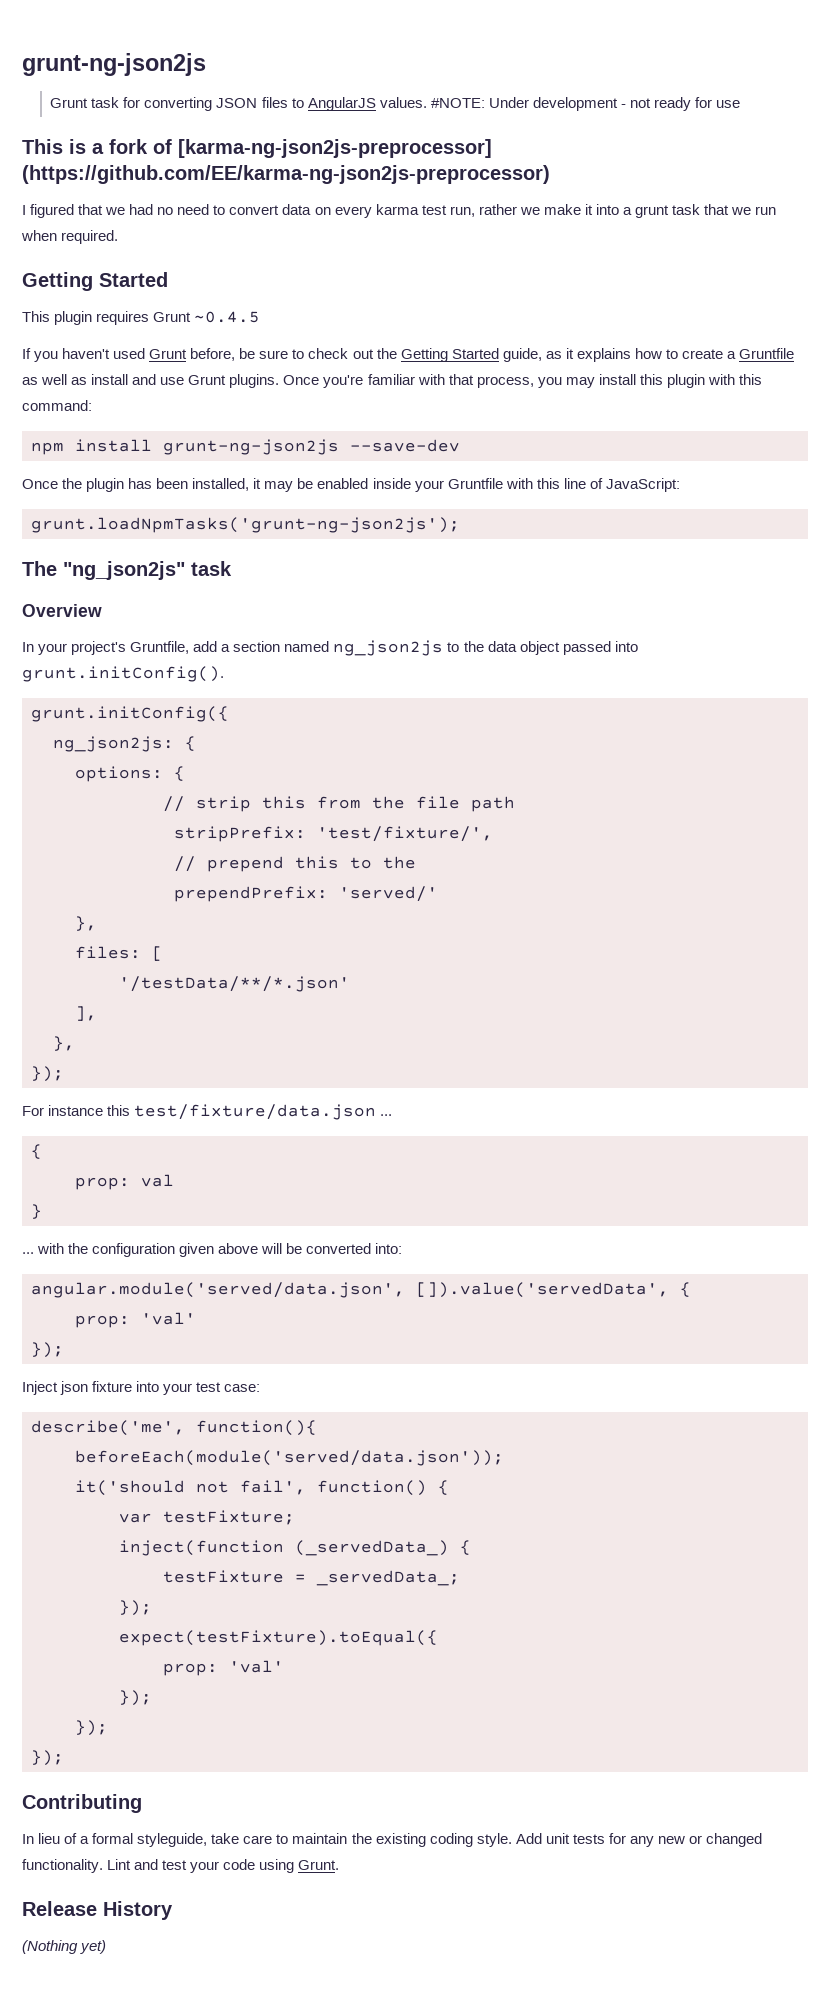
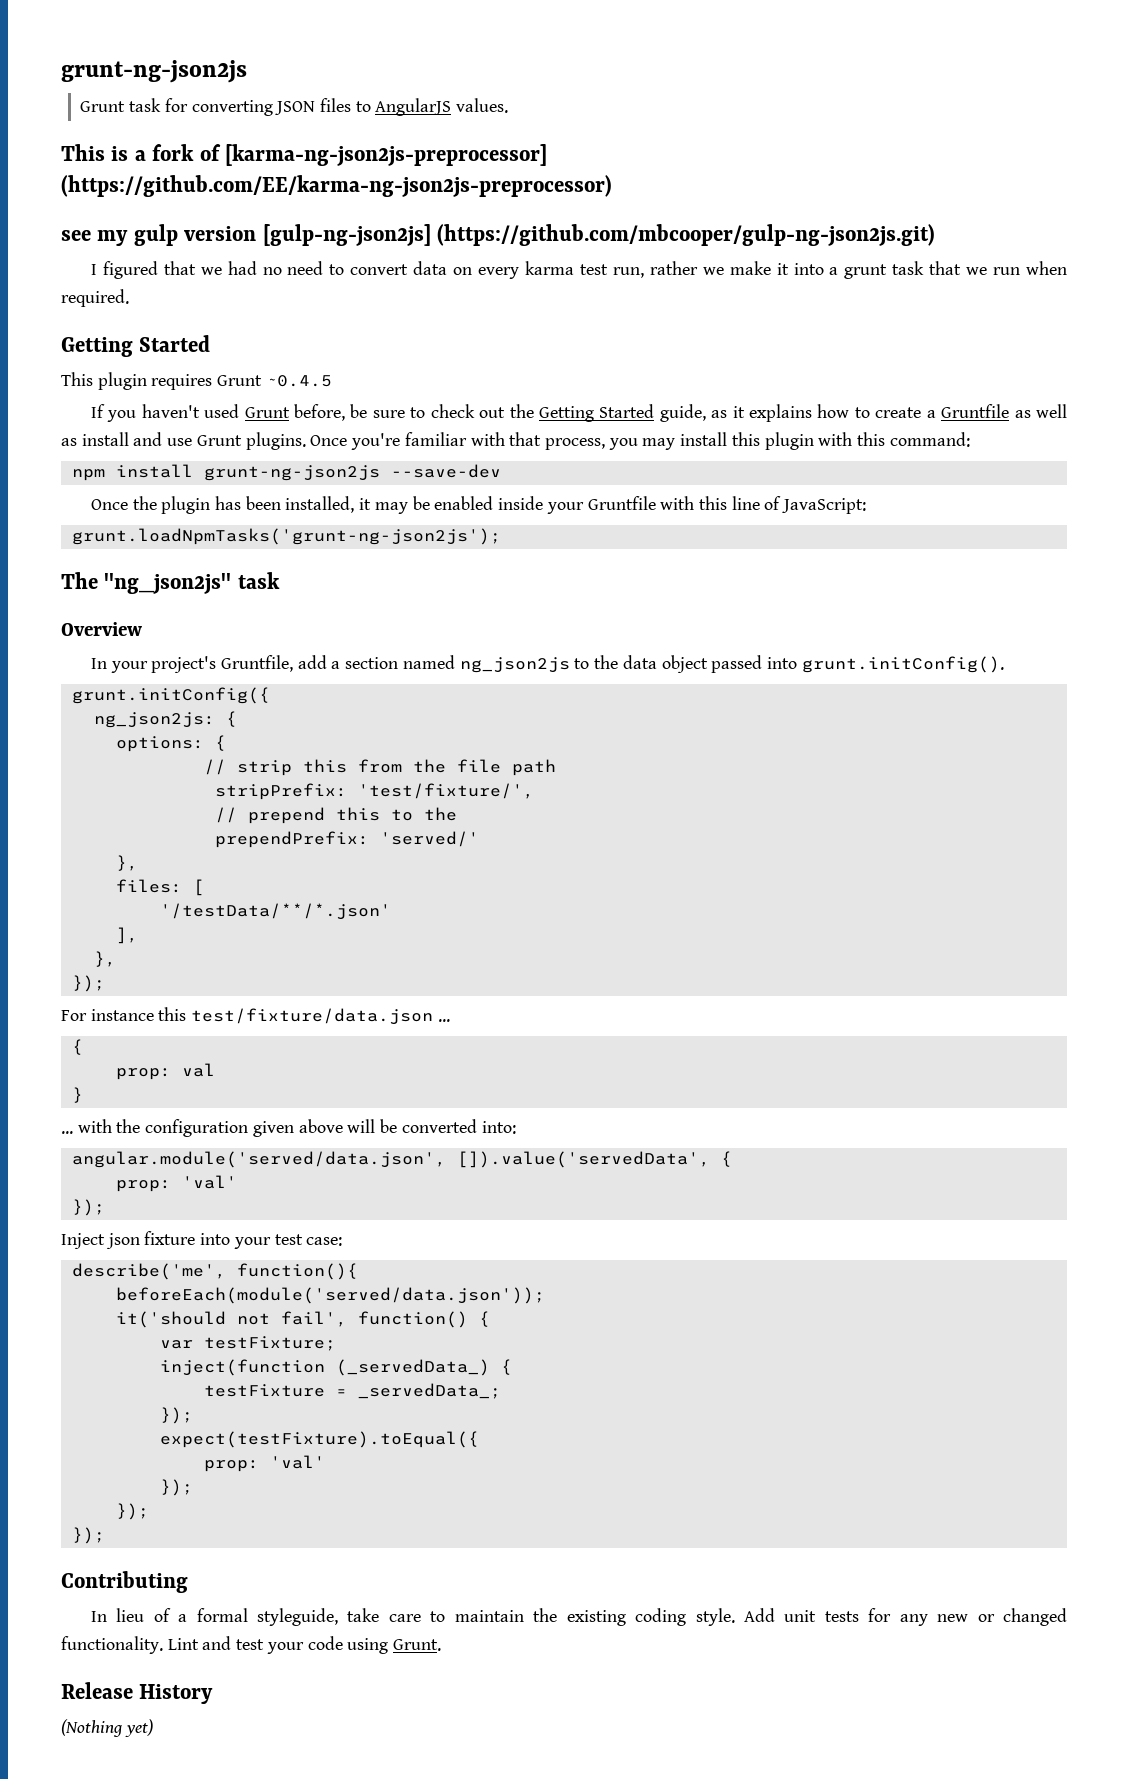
[430,97,741,111] #NOTE: Under development - not ready for use -> (509, 105) none
(550, 174) none -> [61,224,936,246] // see my gulp version [gulp-ng-json2js] (https://github.com/mbcooper/gulp-ng-json2js.git)

